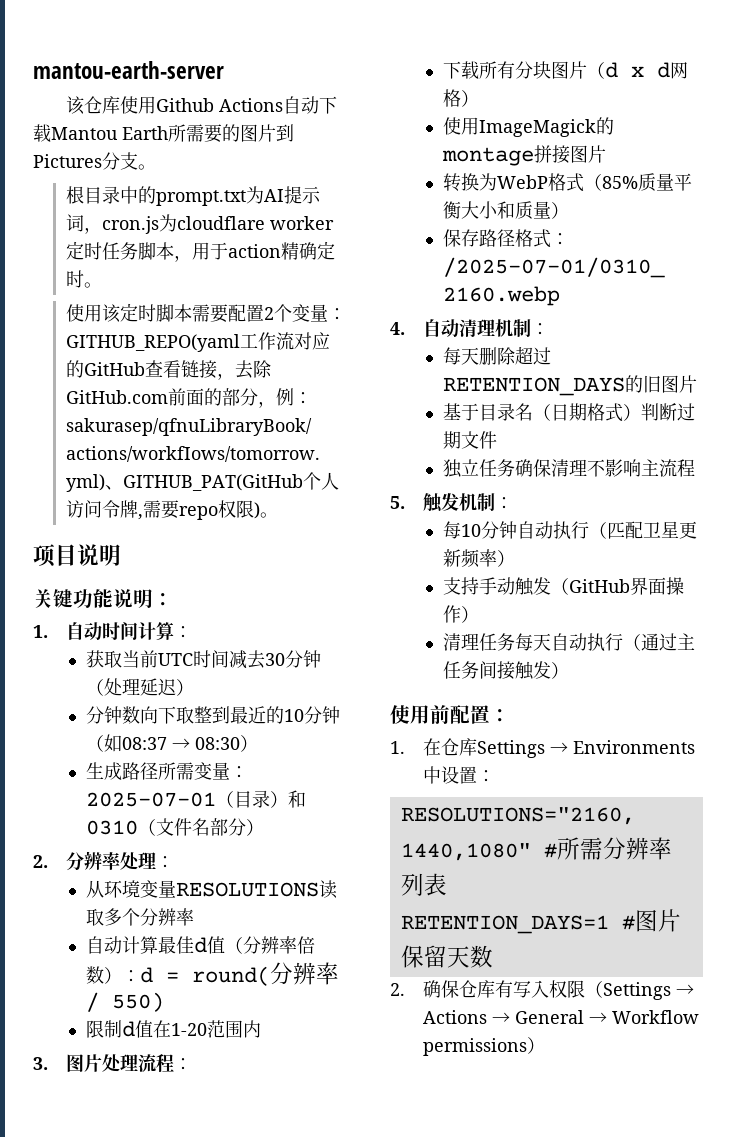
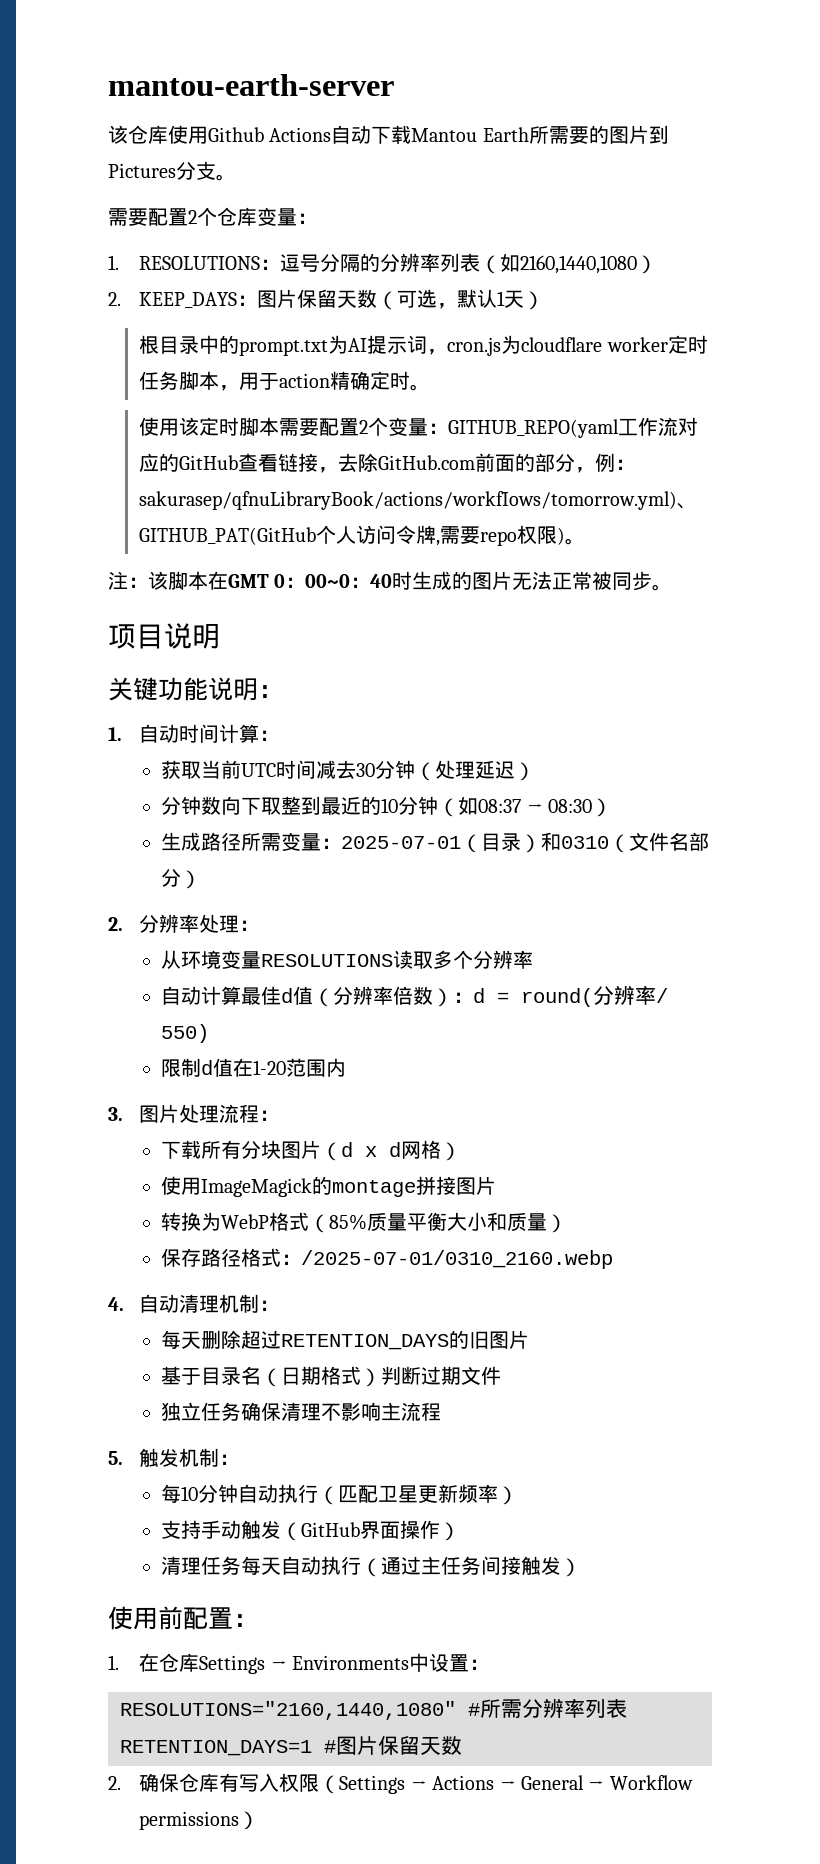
(156, 167) none -> [108,207,317,226] [108,253,658,274] [108,289,545,310] // 需要配置2个仓库变量： // 1. RESOLUTIONS：逗号分隔的分辨率列表（如2160,1440,1080） // 2. KEEP_DAYS：图片保留天数（可选，默认1天）
(278, 515) none -> [108,571,673,591] // 注：该脚本在GMT 0：00~0：40时生成的图片无法正常被同步。

